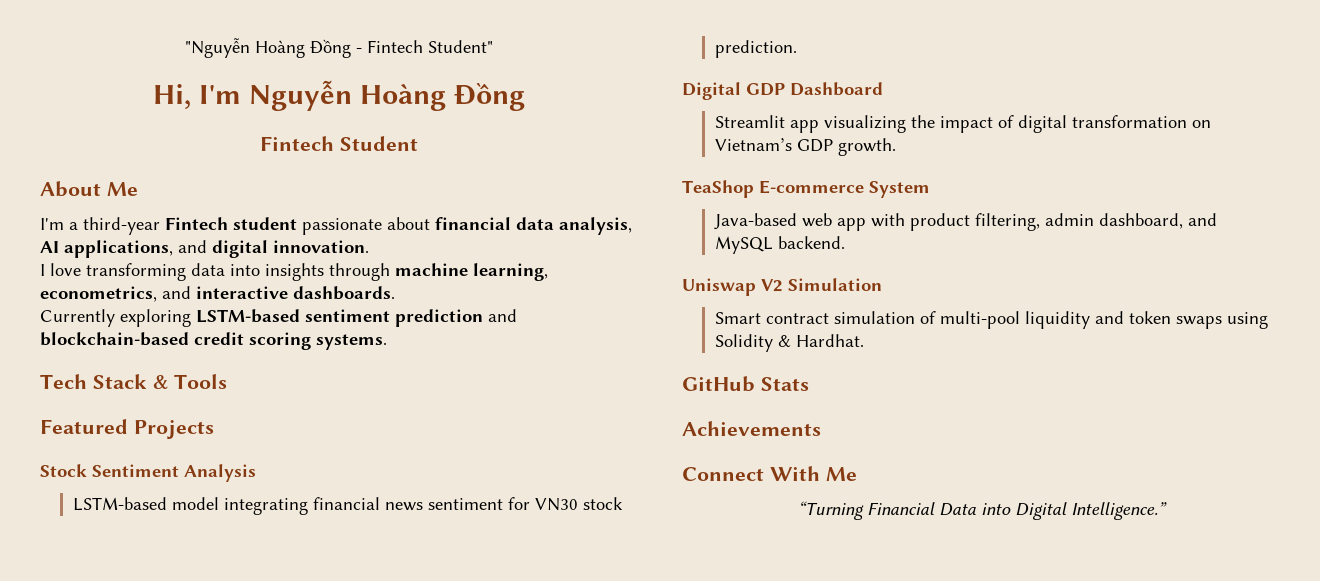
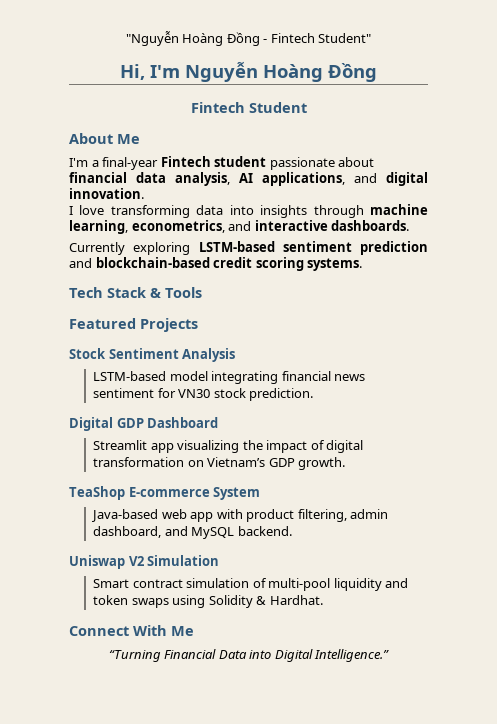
[83,217,160,235] third-year -> [102,157,159,170] final-year
[682,376,809,392] [682,421,821,436] // GitHub Stats // Achievements -> (323, 600) none

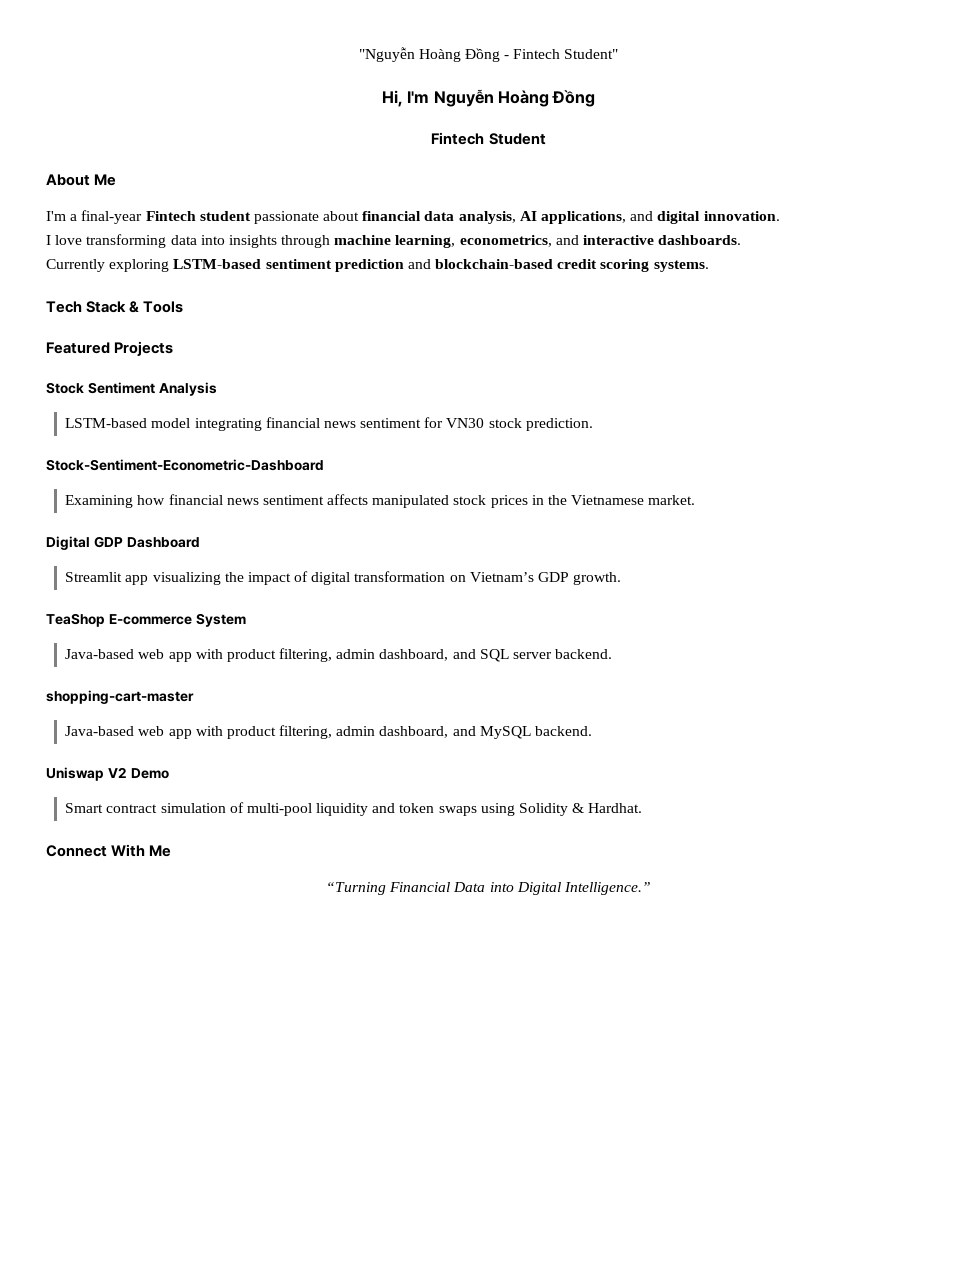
(314, 394) none -> [46,459,324,471] [65,494,696,508] // Stock-Sentiment-Econometric-Dashboard // Examining how financial news sentiment affects manipulated stock prices in the Vietnamese market.
(261, 493) none -> [65,648,613,662] [46,690,194,704] // Java-based web app with product filtering, admin dashboard, and SQL server backend. // shopping-cart-master
[147,555,220,566] Simulation -> [130,768,169,779] Demo

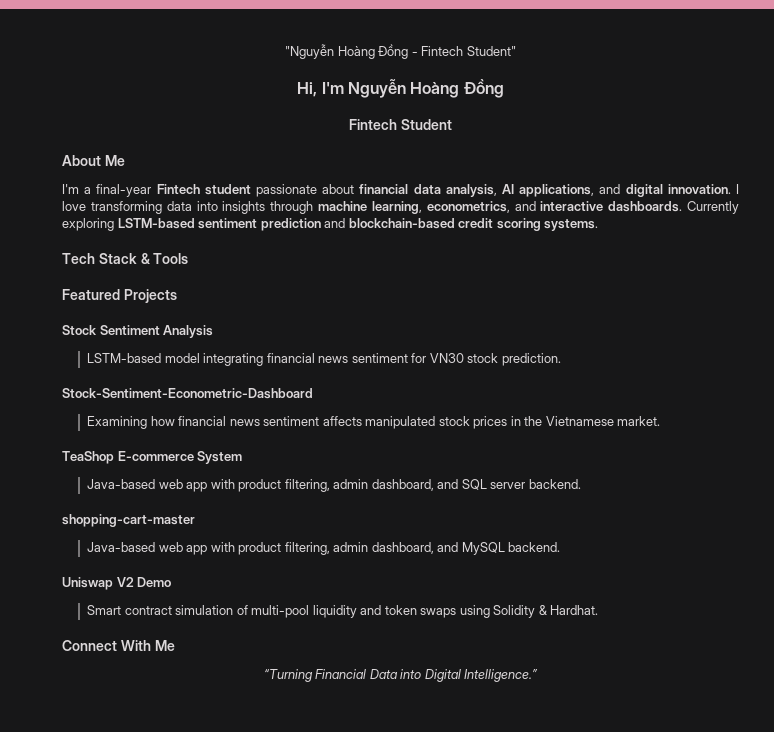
(780, 216) // -> (731, 189) none
(742, 240) // -> (683, 206) none
[46,536,200,550] [65,571,622,585] // Digital GDP Dashboard // Streamlit app visualizing the impact of digital transformation on Vietnam’s GDP growth. -> (661, 421) none

